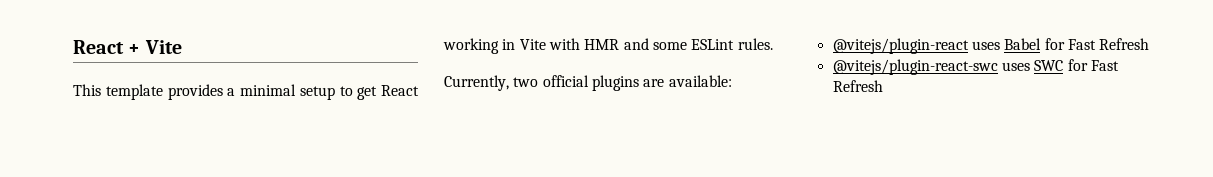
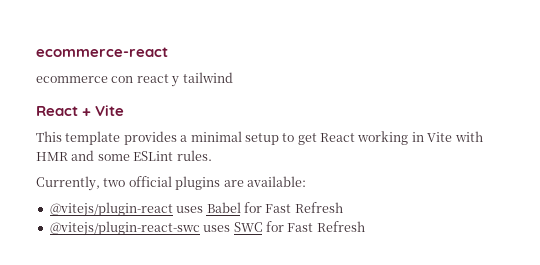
(73, 47) none -> [36,47,168,57] [36,72,233,87] ecommerce-react // ecommerce con react y tailwind //

